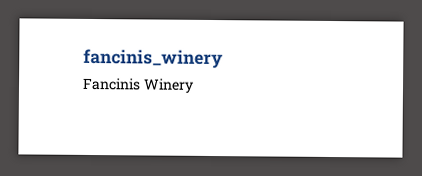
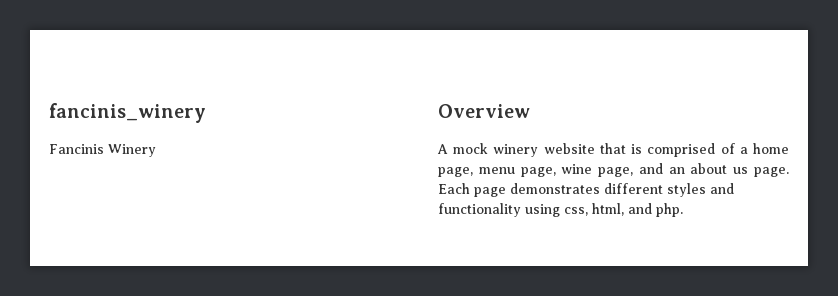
(194, 85) none -> [438,104,530,118] [437,143,789,157] [438,163,789,177] [438,183,734,197] [438,203,683,217] // Overview // A mock winery website that is comprised of a home page, menu page, wine page, and an about us page. Each page demonstrates different styles and functionality using css, html, and php.

